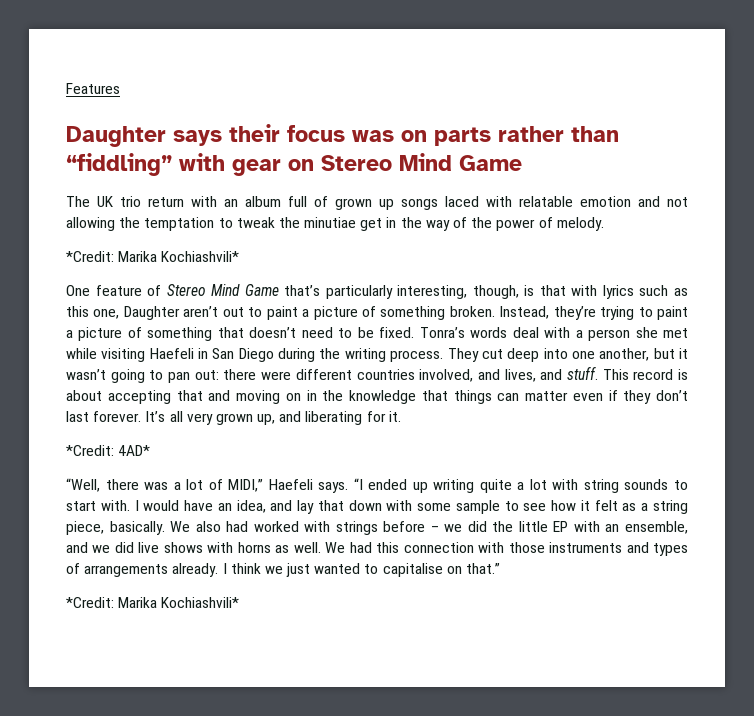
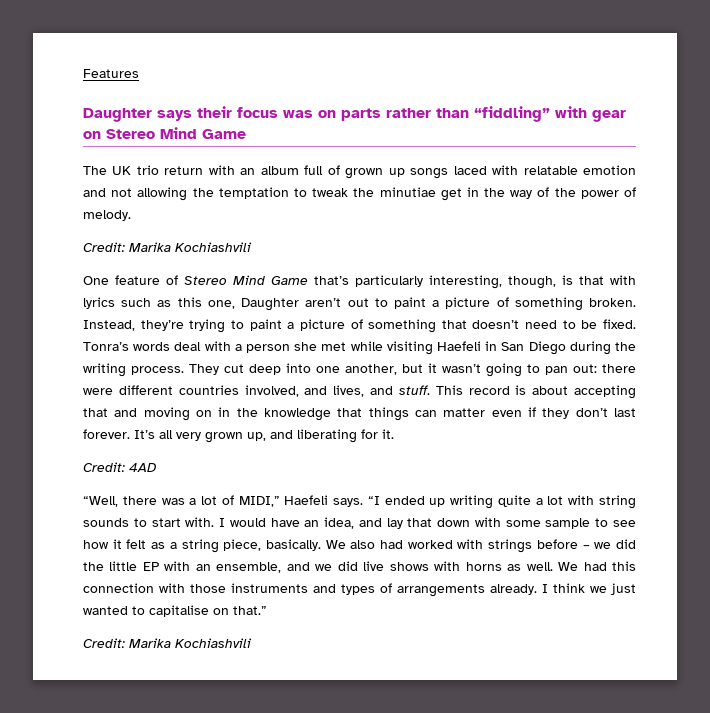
[66,251,240,262] *Credit: Marika Kochiashvili* -> [83,242,252,252] Credit: Marika Kochiashvili
[66,445,151,456] *Credit: 4AD* -> [83,462,157,472] Credit: 4AD
[66,597,240,608] *Credit: Marika Kochiashvili* -> [83,638,252,648] Credit: Marika Kochiashvili

